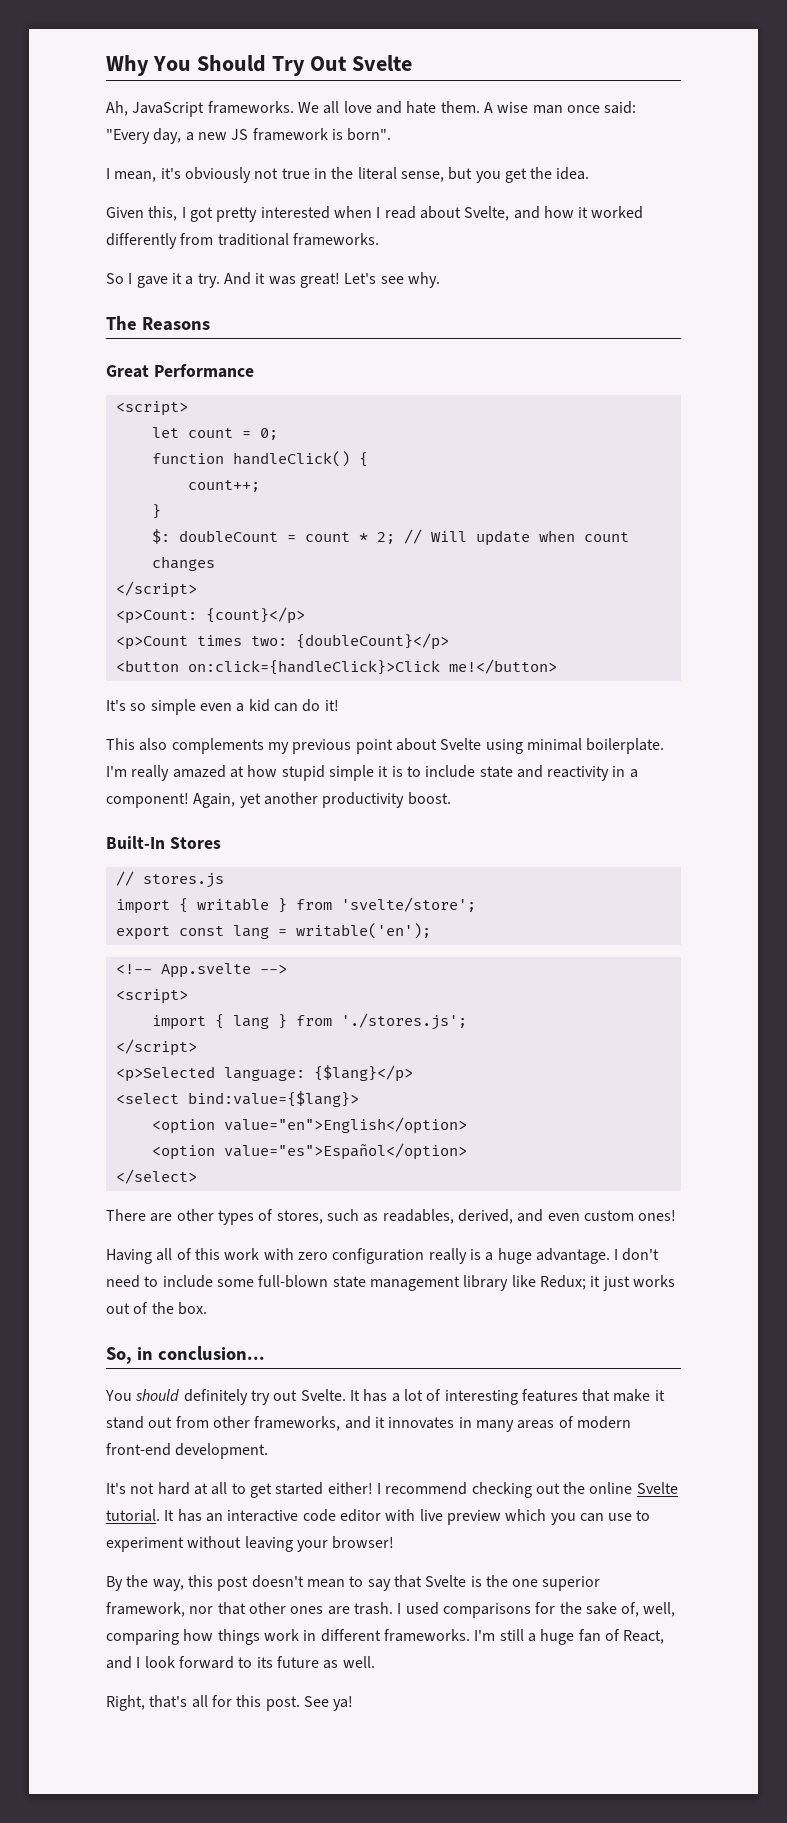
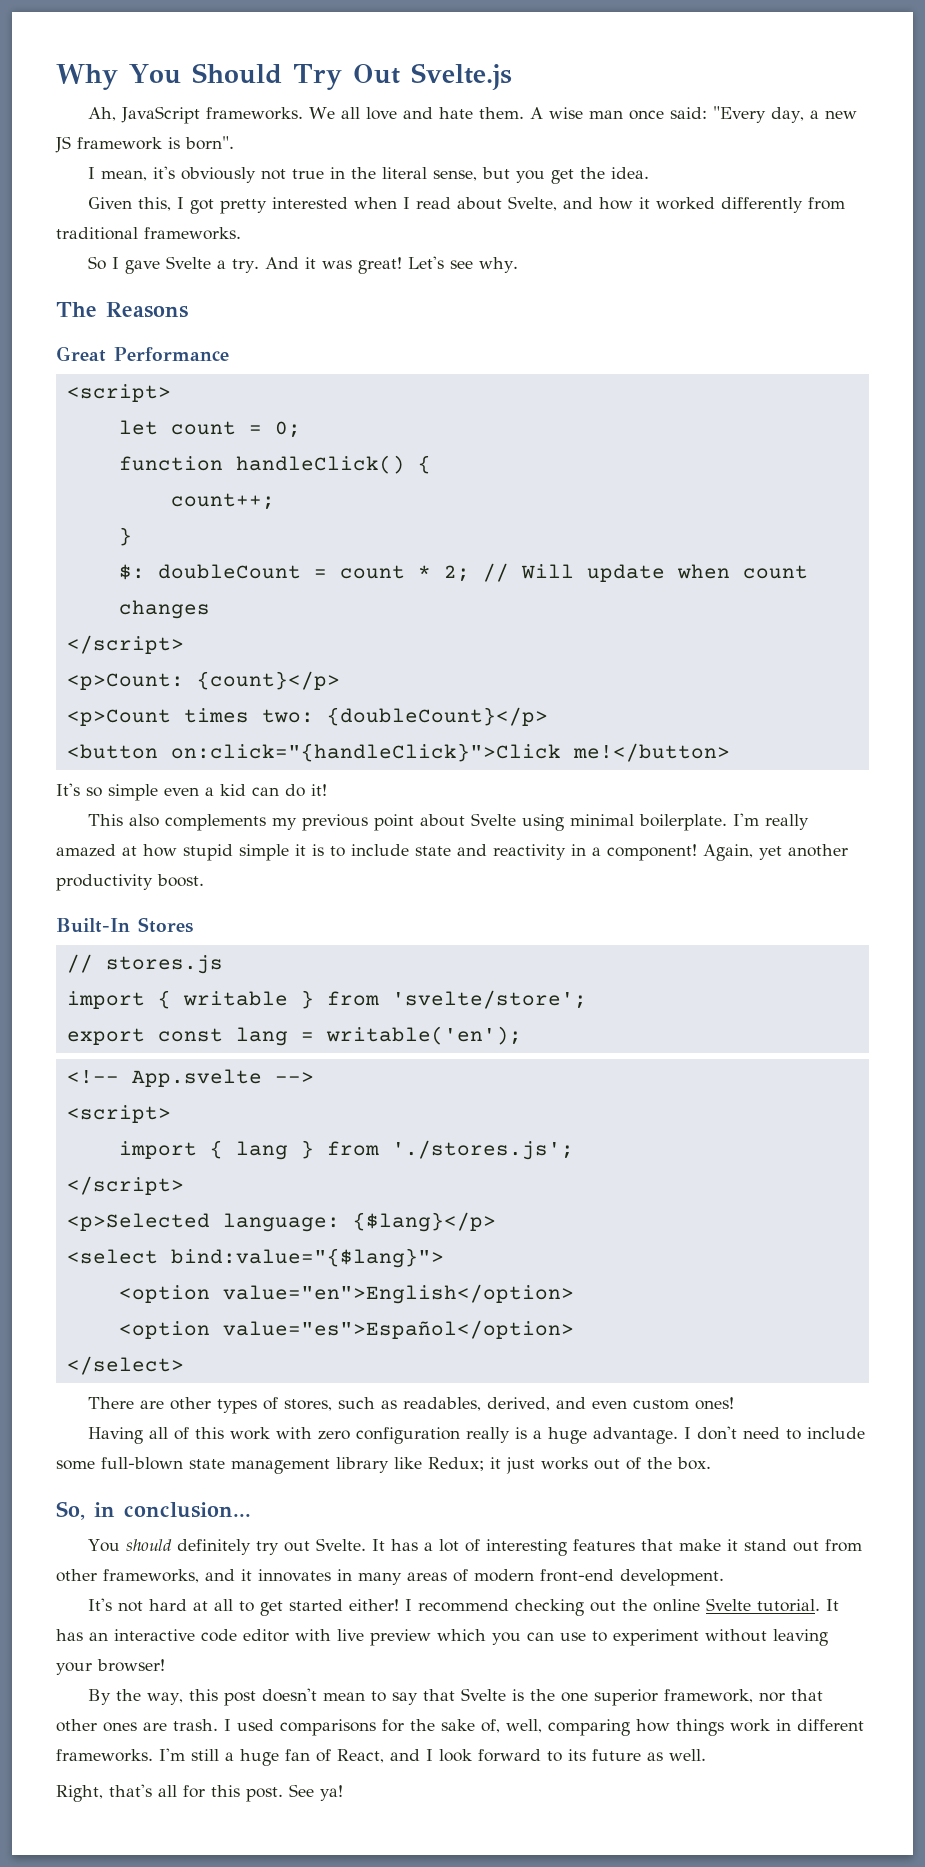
[351,55,412,71] Svelte -> [410,63,512,90] Svelte.js
[171,273,182,284] it -> [166,256,212,269] Svelte
[187,660,440,675] on:click={handleClick}>Click -> [170,743,561,762] on:click="{handleClick}">Click
[187,1091,359,1107] bind:value={$lang}> -> [170,1248,444,1268] bind:value="{$lang}">

